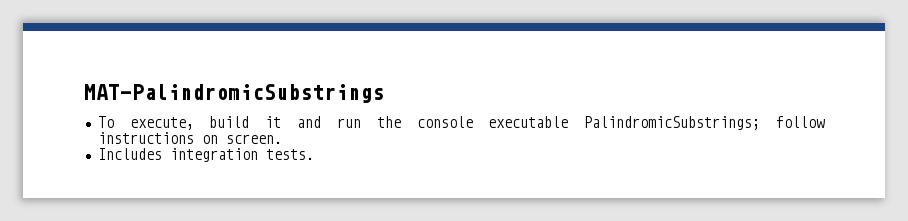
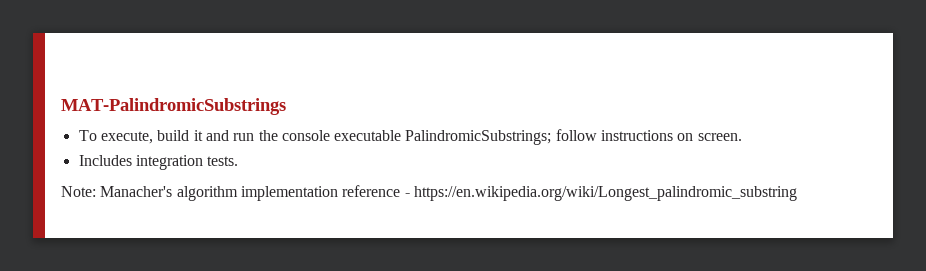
(314, 154) none -> [61,185,797,201] // Note: Manacher's algorithm implementation reference - https://en.wikipedia.org/wiki/Longest_palindromic_substring

